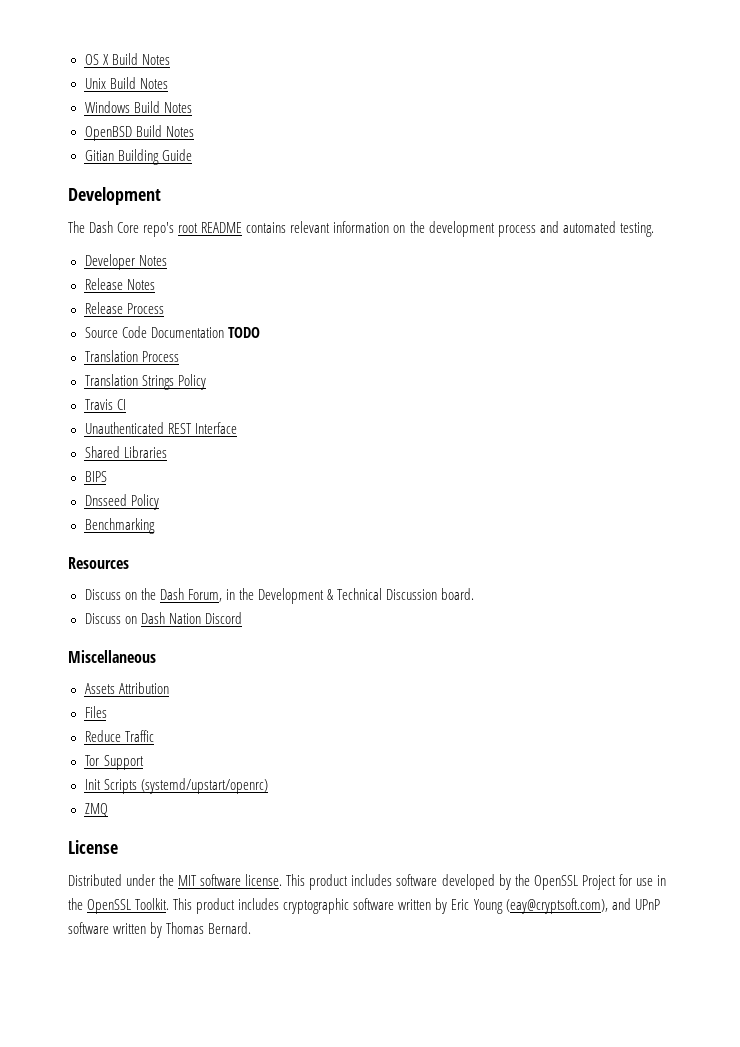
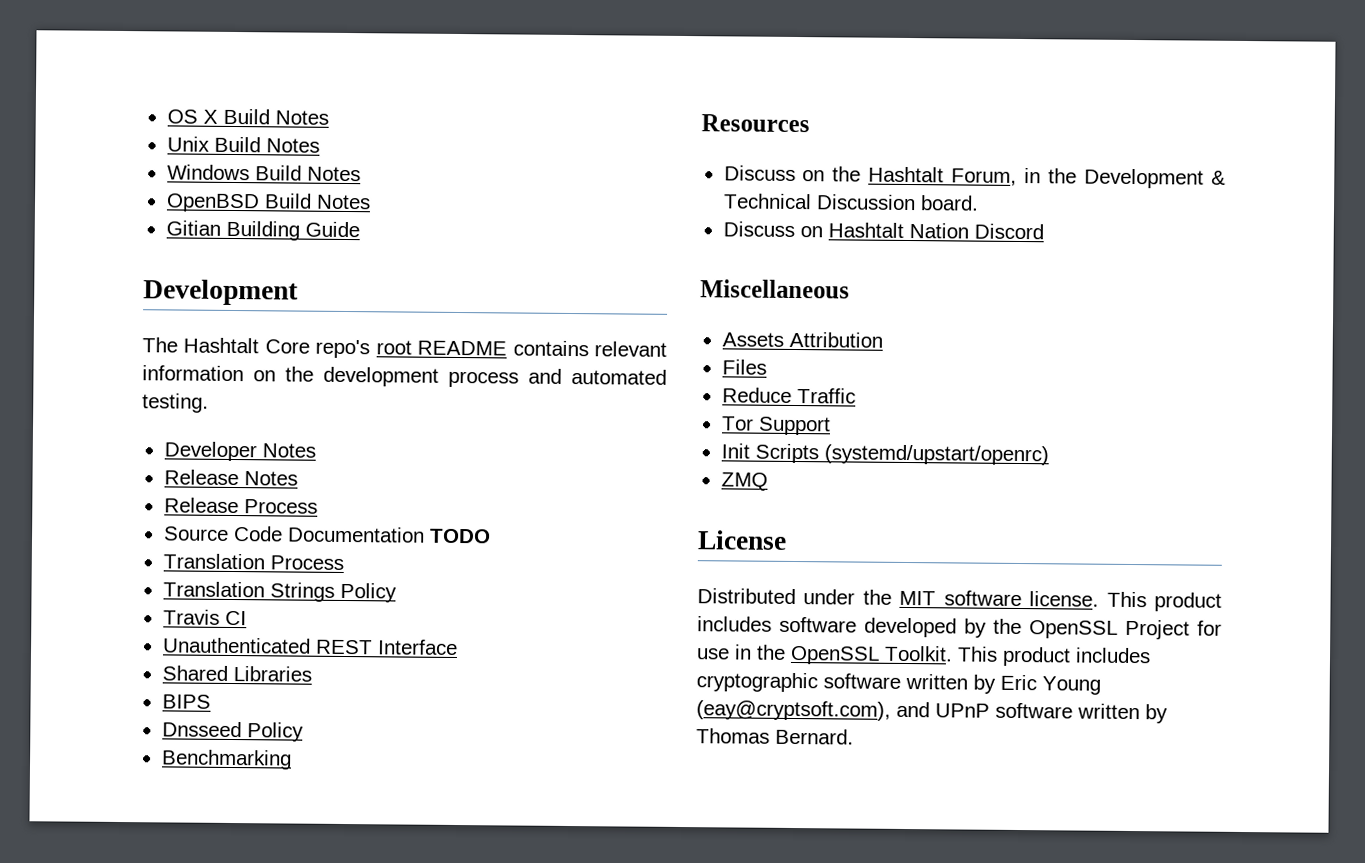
[89,221,114,233] Dash -> [183,337,260,354] Hashtalt
[159,588,184,600] Dash -> [868,166,945,183] Hashtalt
[140,612,165,624] Dash -> [827,222,904,238] Hashtalt

